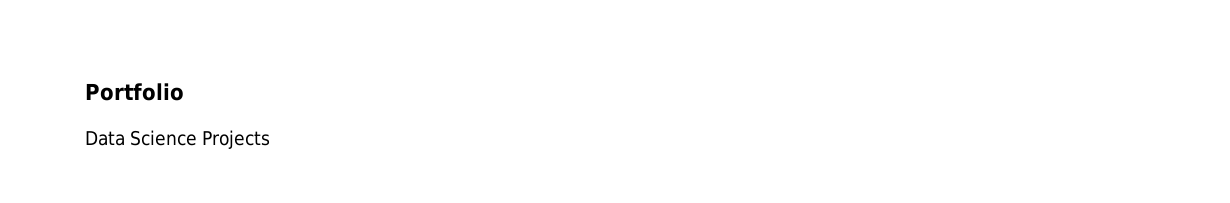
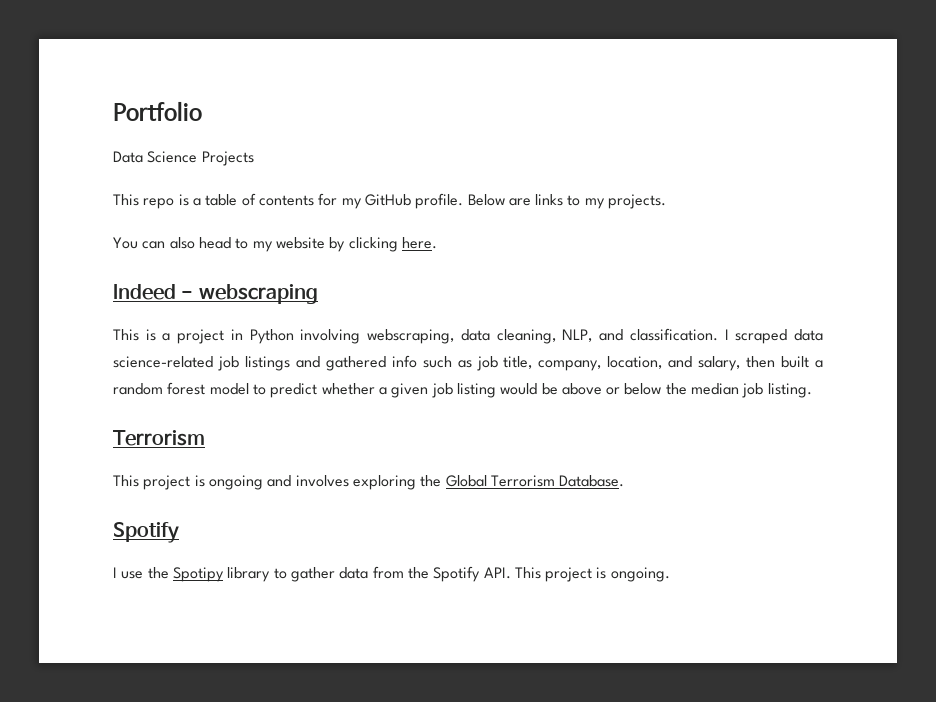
(271, 139) none -> [113,193,667,209] [113,237,437,252] [113,284,318,304] [113,328,824,344] [113,355,823,371] [113,382,812,398] [113,430,205,446] [113,475,625,490] [113,522,179,543] [113,566,670,582] // This repo is a table of contents for my GitHub profile. Below are links to my projects. // You can also head to my website by clicking here. // Indeed - webscraping // This is a project in Python involving webscraping, data cleaning, NLP, and classification. I scraped data science-related job listings and gathered info such as job title, company, location, and salary, then built a random forest model to predict whether a given job listing would be above or below the median job listing. // Terrorism // This project is ongoing and involves exploring the Global Terrorism Database. // Spotify // I use the Spotipy library to gather data from the Spotify API. This project is ongoing.

